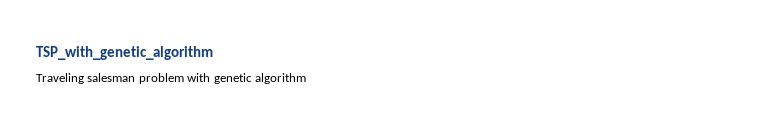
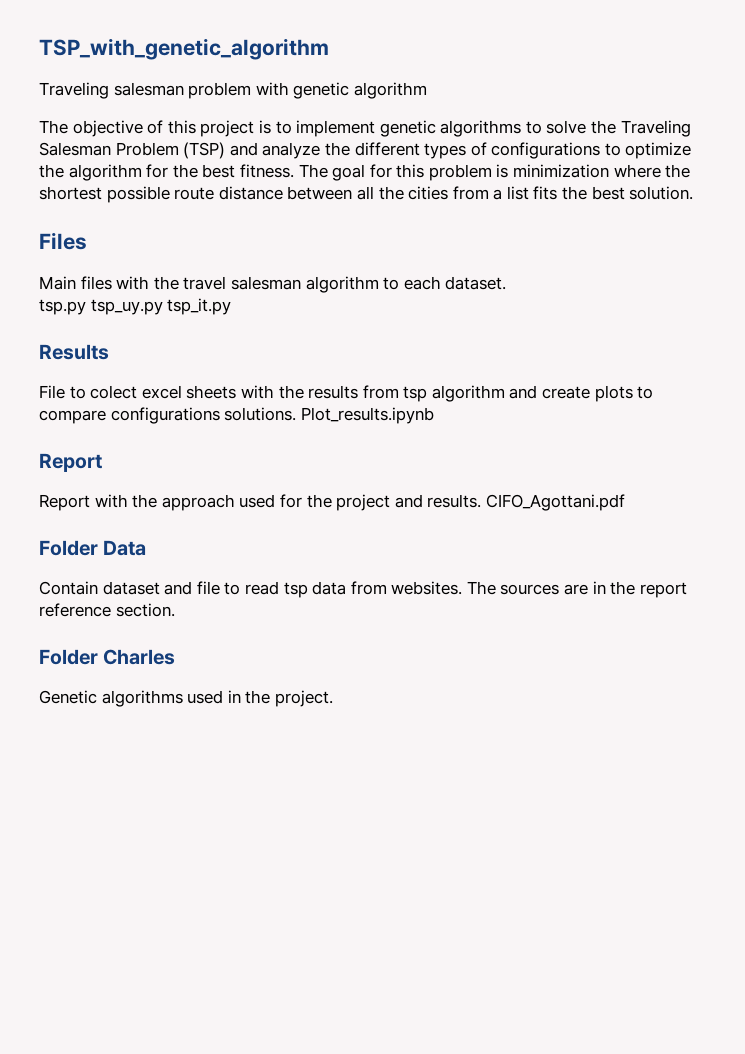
(306, 78) none -> [39,120,691,137] [39,142,692,159] [39,164,691,181] [39,186,694,203] [39,232,87,250] [39,276,507,293] [39,298,232,315] [39,344,109,360] [39,385,654,402] [39,407,434,424] [39,453,102,472] [39,494,625,511] [39,540,147,556] [39,581,687,598] [39,603,175,617] [39,649,176,665] [39,690,333,707] // The objective of this project is to implement genetic algorithms to solve the Traveling Salesman Problem (TSP) and analyze the different types of configurations to optimize the algorithm for the best fitness. The goal for this problem is minimization where the shortest possible route distance between all the cities from a list fits the best solution. // Files // Main files with the travel salesman algorithm to each dataset. // tsp.py tsp_uy.py tsp_it.py // Results // File to colect excel sheets with the results from tsp algorithm and create plots to compare configurations solutions. Plot_results.ipynb // Report // Report with the approach used for the project and results. CIFO_Agottani.pdf // Folder Data // Contain dataset and file to read tsp data from websites. The sources are in the report reference section. // Folder Charles // Genetic algorithms used in the project.

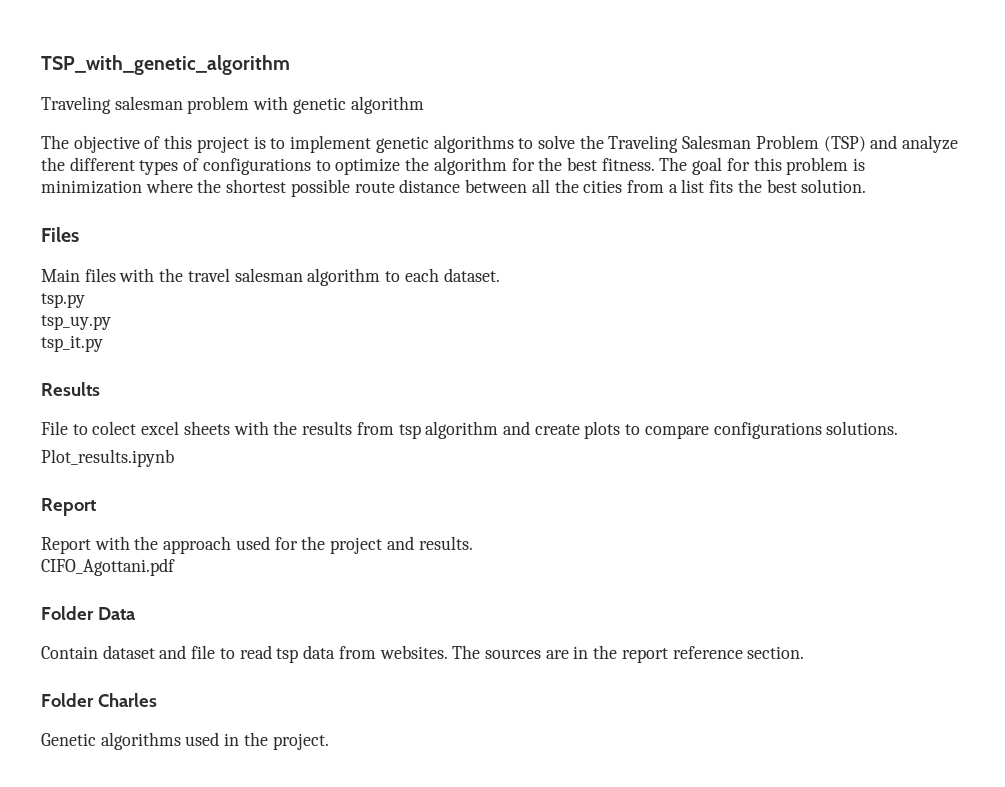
(86, 307) none -> (85, 300) //
(163, 307) none -> (111, 322) //
(297, 414) none -> (899, 428) //
(482, 501) none -> (473, 543) //

